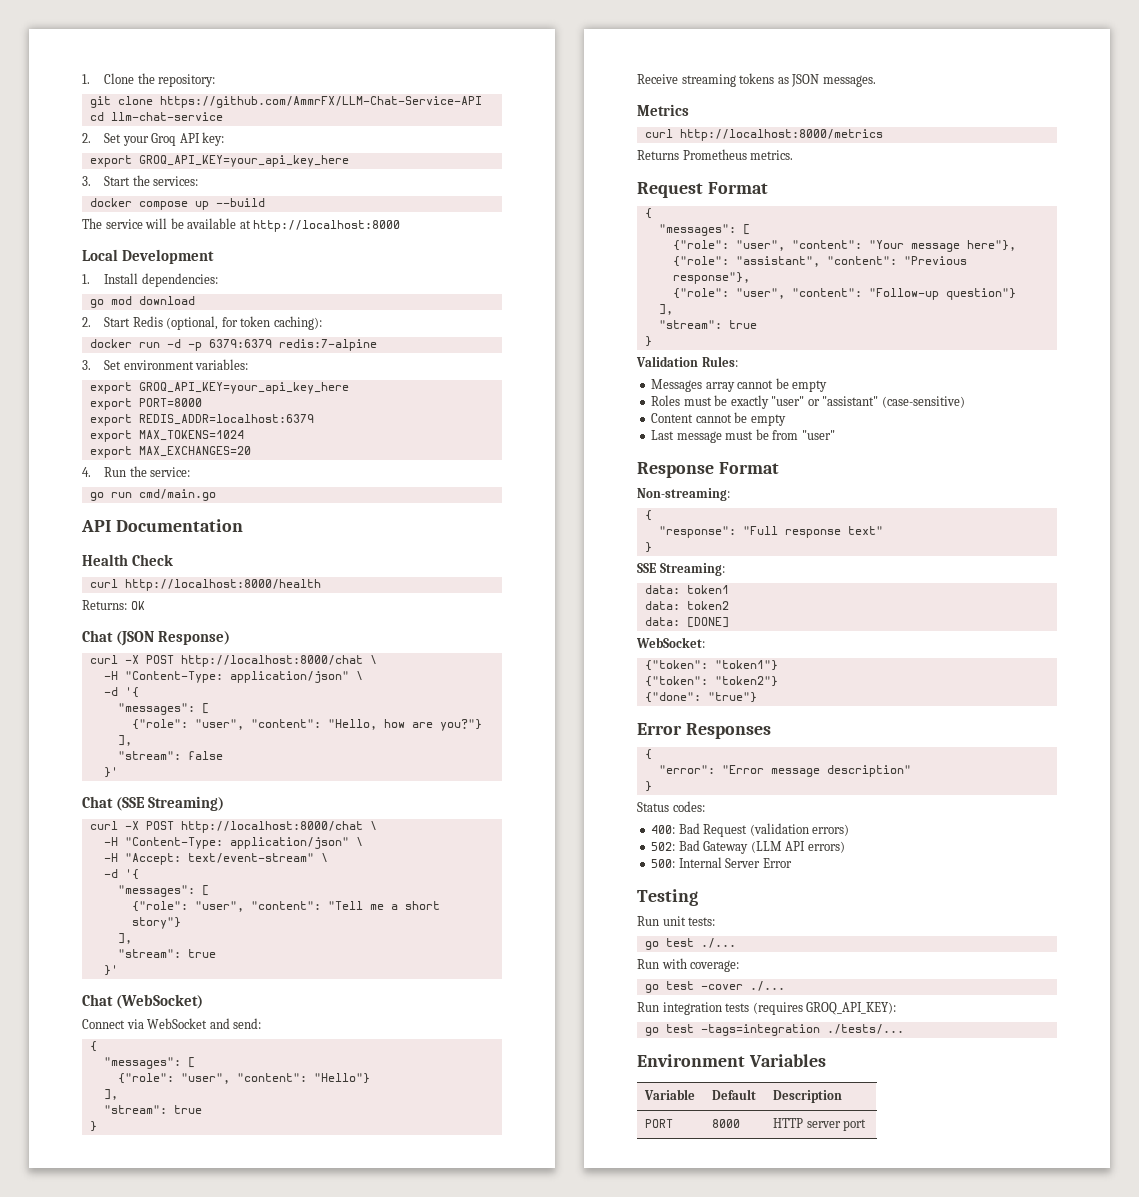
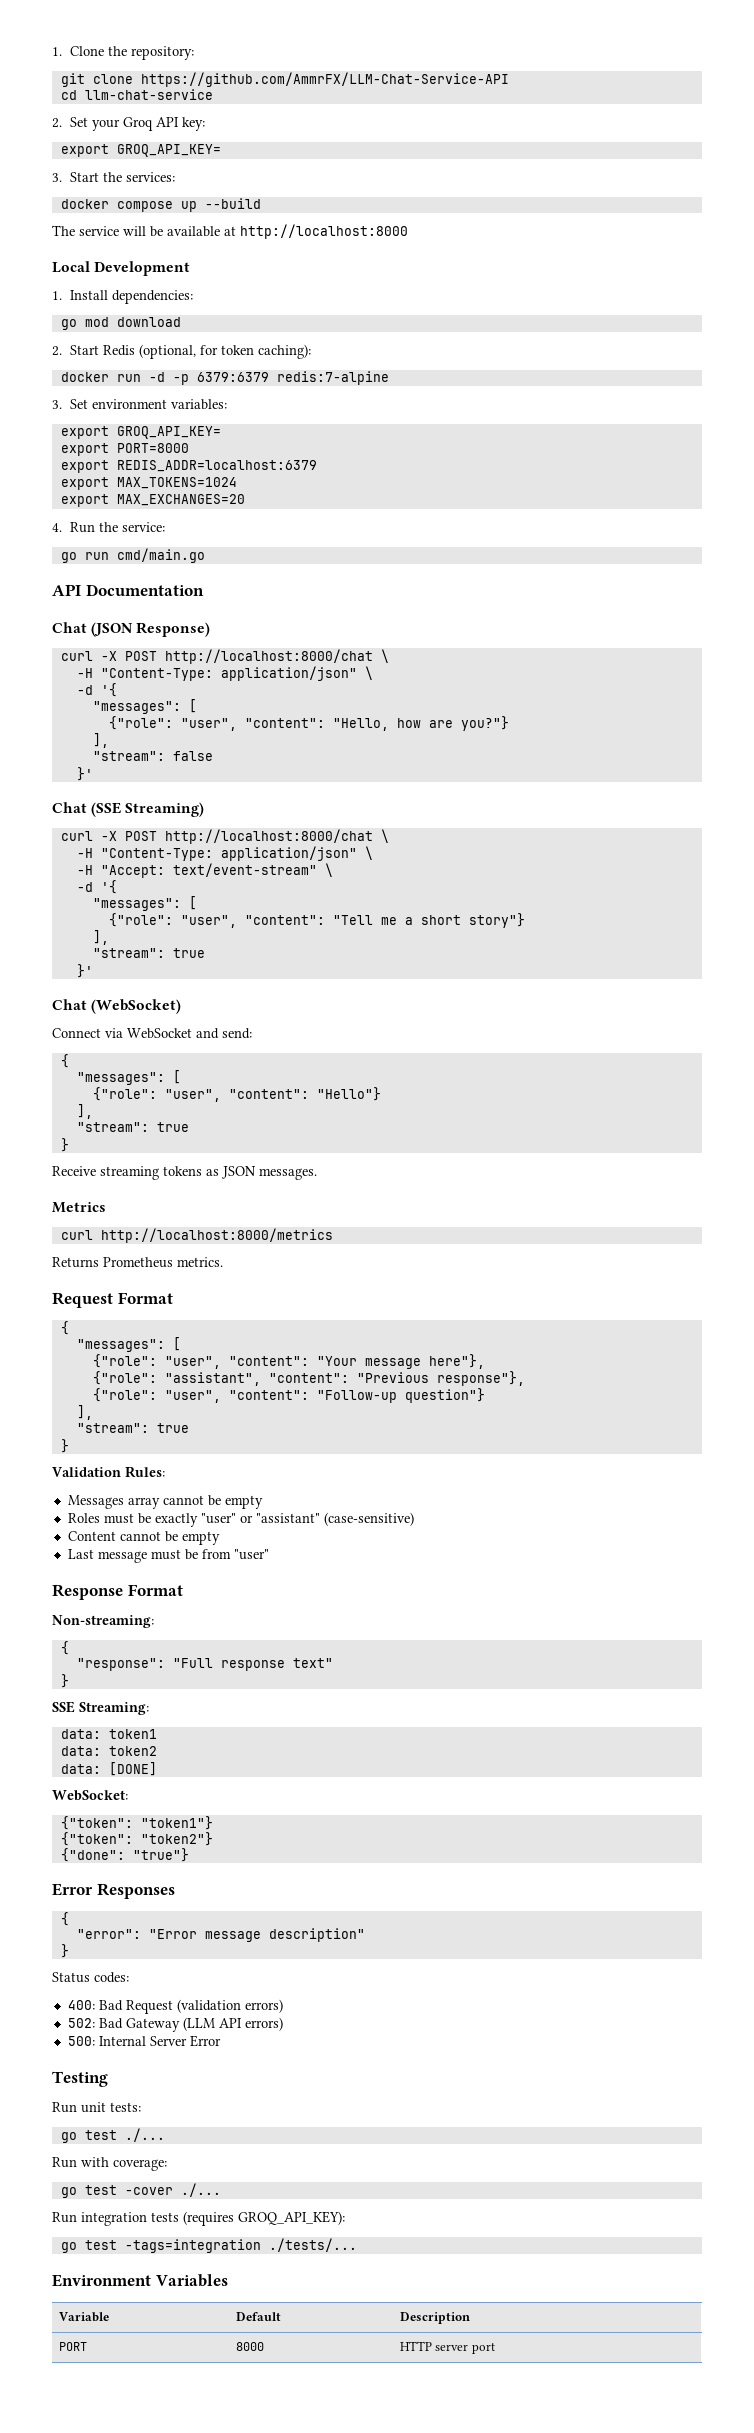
[138,155,349,167] GROQ_API_KEY=your_api_key_here -> [116,144,221,157] GROQ_API_KEY=
[138,382,349,394] GROQ_API_KEY=your_api_key_here -> [116,426,221,439] GROQ_API_KEY=
[82,554,174,566] [89,579,321,591] [82,600,145,610] // Health Check // curl http://localhost:8000/health // Returns: OK -> (204, 590) none

